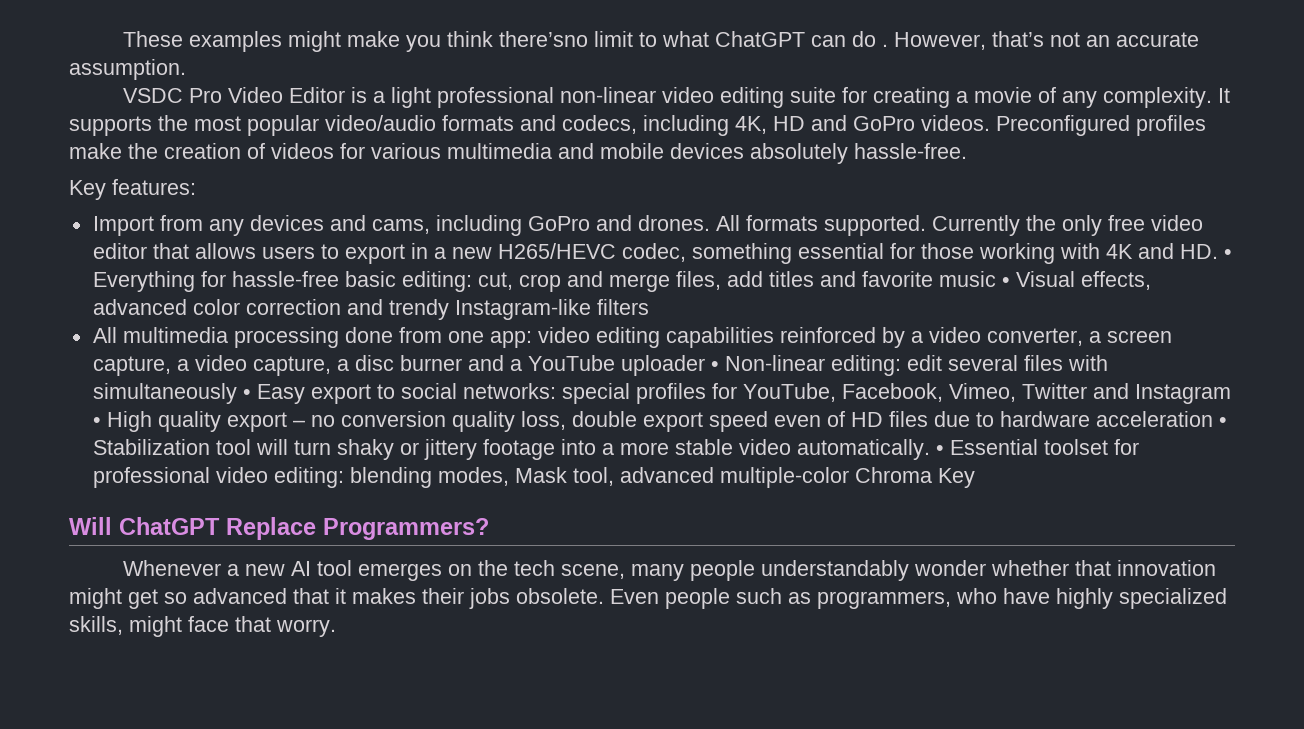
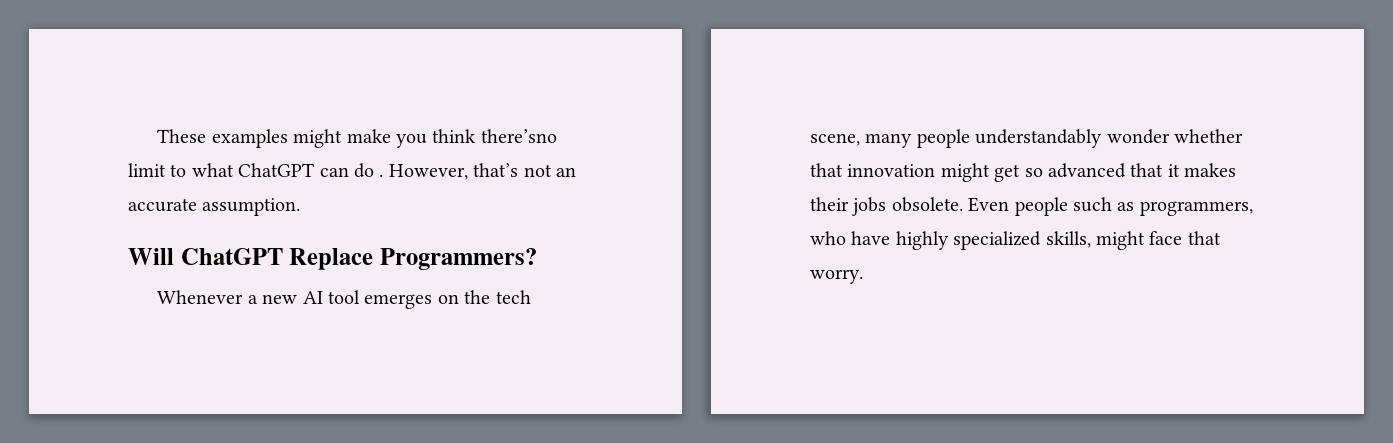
[122,87,1230,108] [69,115,1206,136] [69,143,967,164] [69,179,196,200] [92,215,1203,236] [92,243,1232,264] [92,271,1151,292] [92,299,649,320] [92,327,1172,348] [92,355,1108,376] [92,383,1231,404] [92,411,1227,432] [92,439,1139,460] [92,467,975,488] // VSDC Pro Video Editor is a light professional non-linear video editing suite for creating a movie of any complexity. It supports the most popular video/audio formats and codecs, including 4K, HD and GoPro videos. Preconfigured profiles make the creation of videos for various multimedia and mobile devices absolutely hassle-free. // Key features: // Import from any devices and cams, including GoPro and drones. All formats supported. Сurrently the only free video editor that allows users to export in a new H265/HEVC codec, something essential for those working with 4K and HD. • Everything for hassle-free basic editing: cut, crop and merge files, add titles and favorite music • Visual effects, advanced color correction and trendy Instagram-like filters // All multimedia processing done from one app: video editing capabilities reinforced by a video converter, a screen capture, a video capture, a disc burner and a YouTube uploader • Non-linear editing: edit several files with simultaneously • Easy export to social networks: special profiles for YouTube, Facebook, Vimeo, Twitter and Instagram • High quality export – no conversion quality loss, double export speed even of HD files due to hardware acceleration • Stabilization tool will turn shaky or jittery footage into a more stable video automatically. • Essential toolset for professional video editing: blending modes, Mask tool, advanced multiple-color Chroma Key -> (301, 207) none

